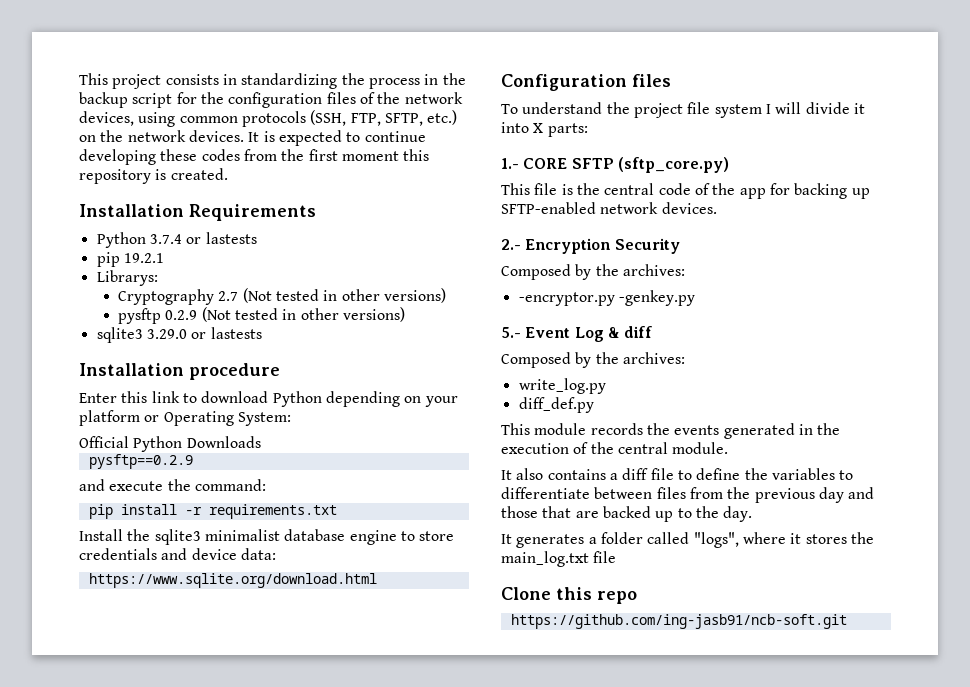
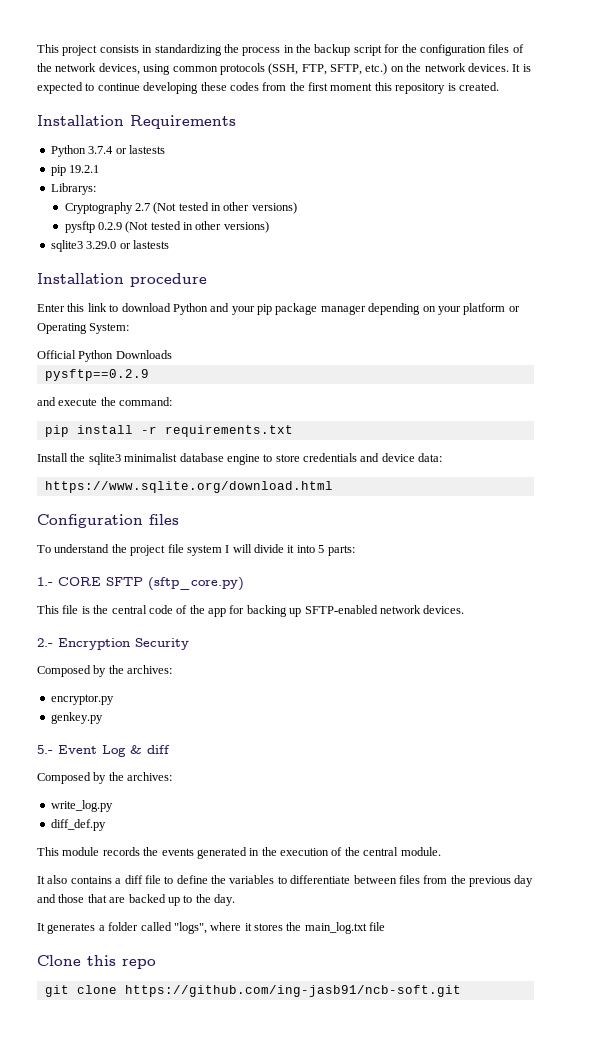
(322, 399) none -> [210,303,366,315] and your pip package manager
[533,123,544,133] X -> [318,545,325,553] 5
[518,290,695,306] -encryptor.py -genkey.py -> [50,694,114,705] [50,712,103,724] encryptor.py // genkey.py
(637, 597) none -> [44,985,117,997] git clone

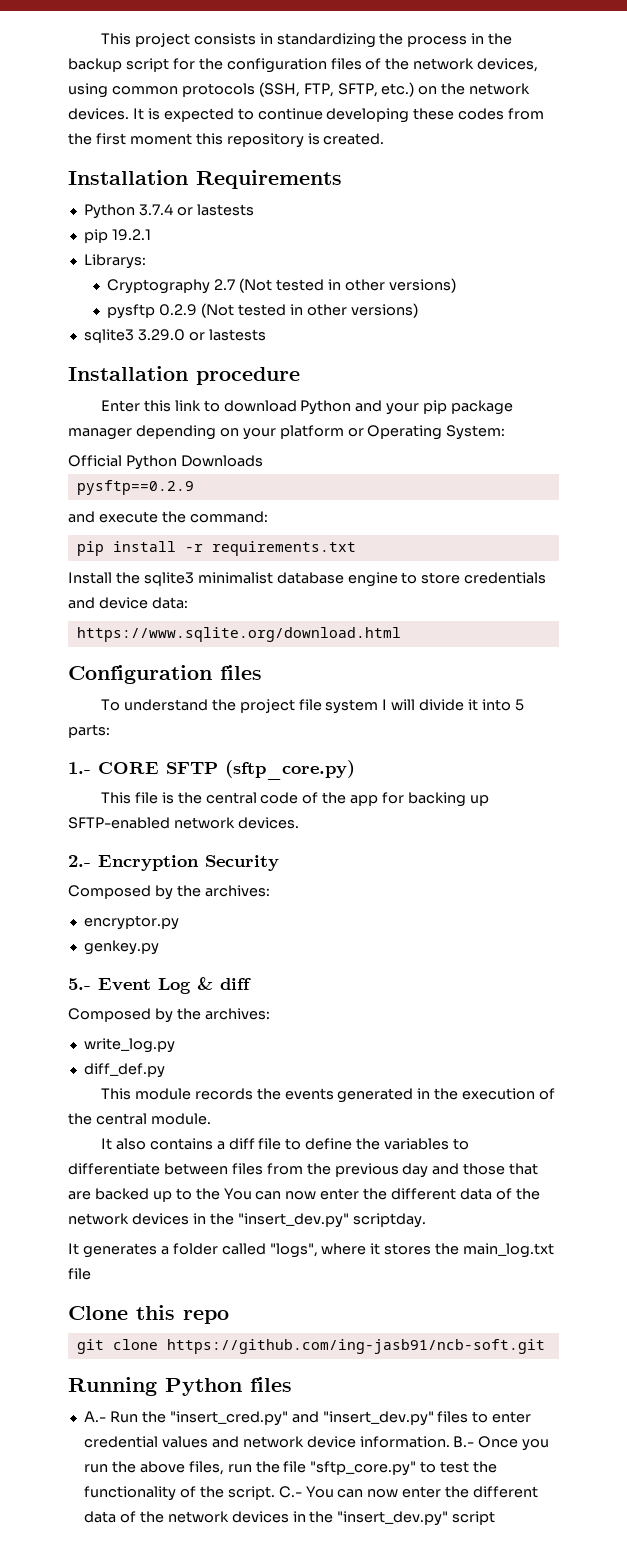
[214,894,235,906] day. -> [223,1188,540,1200] [68,1213,426,1228] You can now enter the different data of the network devices in the "insert_dev.py" scriptday.
(461, 991) none -> [68,1377,292,1396] [83,1411,532,1426] [83,1436,550,1451] [83,1461,498,1476] [83,1486,539,1501] [83,1511,496,1526] // Running Python files // A.- Run the "insert_cred.py" and "insert_dev.py" files to enter credential values and network device information. B.- Once you run the above files, run the file "sftp_core.py" to test the functionality of the script. C.- You can now enter the different data of the network devices in the "insert_dev.py" script

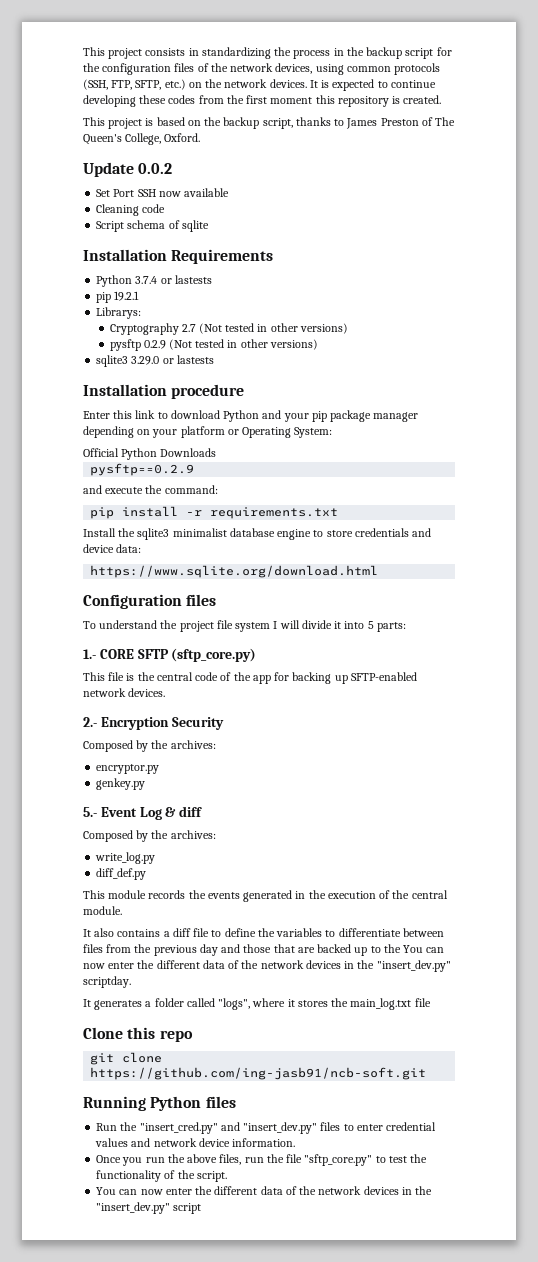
(385, 139) none -> [83,117,456,129] [83,133,201,145] [83,162,173,177] [96,188,230,197] [96,204,166,216] [96,220,209,232] // This project is based on the backup script, thanks to James Preston of The Queen's College, Oxford. // Update 0.0.2 // Set Port SSH now available // Cleaning code // Script schema of sqlite
[83,1411,106,1422] A.- -> (236, 1102) none
[453,1436,475,1448] B.- -> (296, 1142) //
[278,1486,302,1498] C.- -> (227, 1176) //

